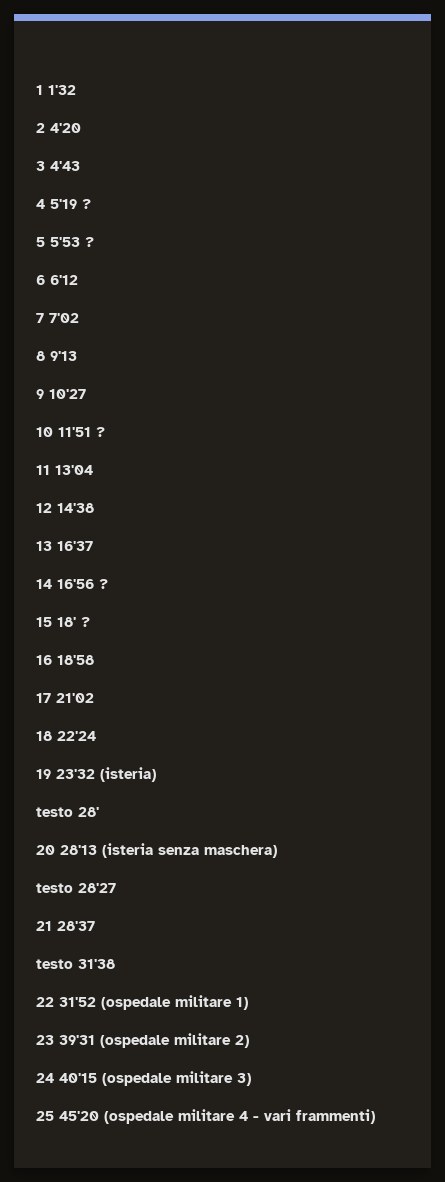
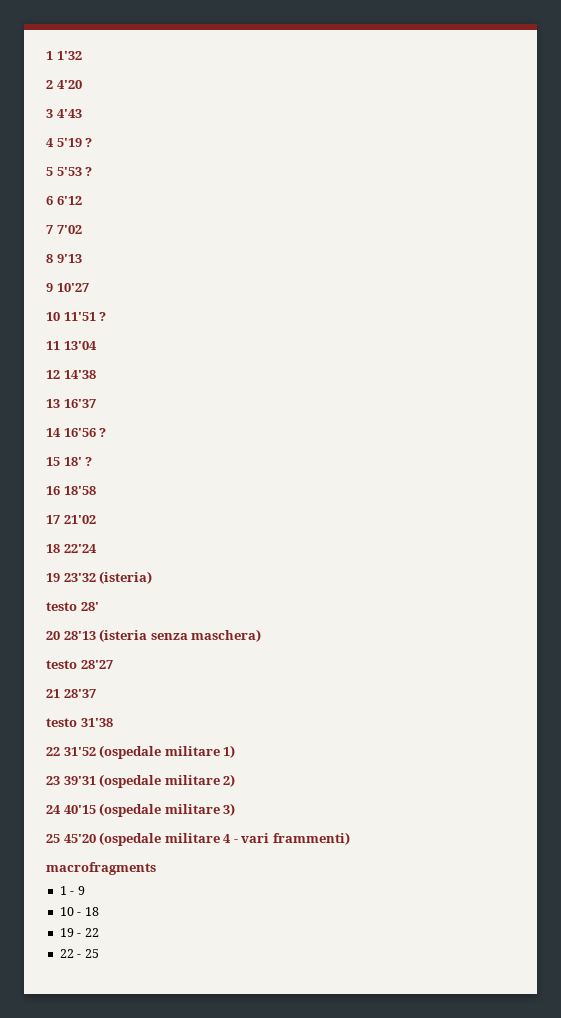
(375, 1116) none -> [46,862,156,875] [59,886,85,895] [59,907,99,916] [59,928,99,937] [59,949,99,958] // macrofragments // 1 - 9 // 10 - 18 // 19 - 22 // 22 - 25

